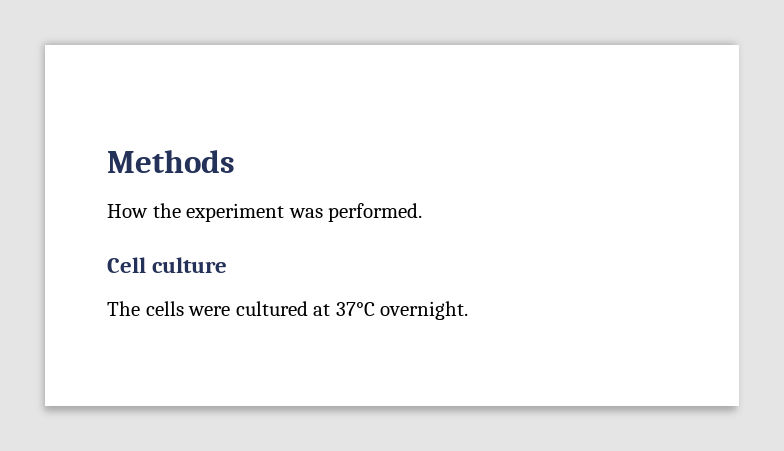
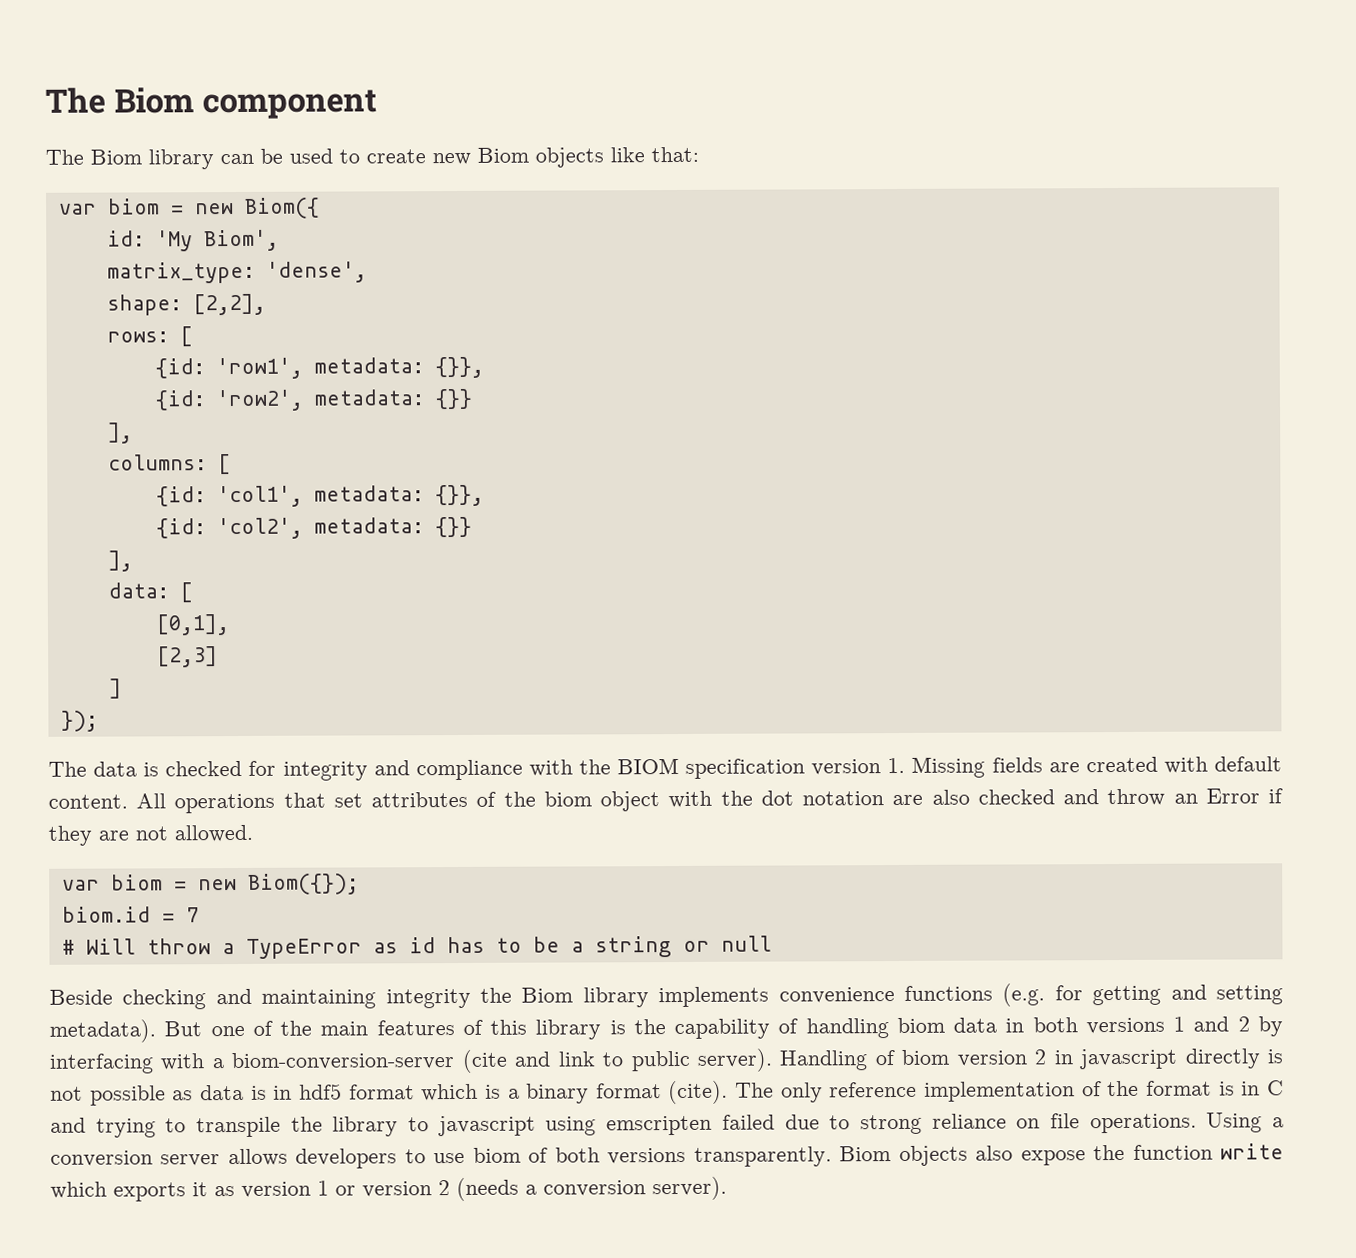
[107,150,235,173] [107,203,423,222] [107,257,228,273] [107,301,469,320] Methods // How the experiment was performed. // Cell culture // The cells were cultured at 37°C overnight. -> [45,87,377,120] [45,146,699,170] [58,197,320,219] [106,229,279,252] [106,261,367,284] [106,293,266,316] [106,326,193,347] [154,356,484,380] [154,388,472,412] [107,422,133,444] [107,454,231,475] [155,484,484,508] [155,516,472,540] [107,550,133,572] [107,582,193,603] [155,614,230,636] [156,646,218,668] [108,678,122,699] [60,710,98,732] [48,756,1282,781] [48,788,1283,814] [48,824,253,846] [61,873,359,895] [61,906,199,923] [61,935,772,959] [49,983,1283,1010] [49,1016,1284,1043] [49,1048,1283,1074] [50,1080,1285,1106] [50,1112,1285,1138] [50,1143,1285,1169] [50,1176,727,1202] The Biom component // The Biom library can be used to create new Biom objects like that: // var biom = new Biom({ // id: 'My Biom', // matrix_type: 'dense', // shape: [2,2], // rows: [ // {id: 'row1', metadata: {}}, // {id: 'row2', metadata: {}} // ], // columns: [ // {id: 'col1', metadata: {}}, // {id: 'col2', metadata: {}} // ], // data: [ // [0,1], // [2,3] // ] // }); // The data is checked for integrity and compliance with the BIOM specification version 1. Missing fields are created with default content. All operations that set attributes of the biom object with the dot notation are also checked and throw an Error if they are not allowed. // var biom = new Biom({}); // biom.id = 7 // # Will throw a TypeError as id has to be a string or null // Beside checking and maintaining integrity the Biom library implements convenience functions (e.g. for getting and setting metadata). But one of the main features of this library is the capability of handling biom data in both versions 1 and 2 by interfacing with a biom-conversion-server (cite and link to public server). Handling of biom version 2 in javascript directly is not possible as data is in hdf5 format which is a binary format (cite). The only reference implementation of the format is in C and trying to transpile the library to javascript using emscripten failed due to strong reliance on file operations. Using a conversion server allows developers to use biom of both versions transparently. Biom objects also expose the function write which exports it as version 1 or version 2 (needs a conversion server).

